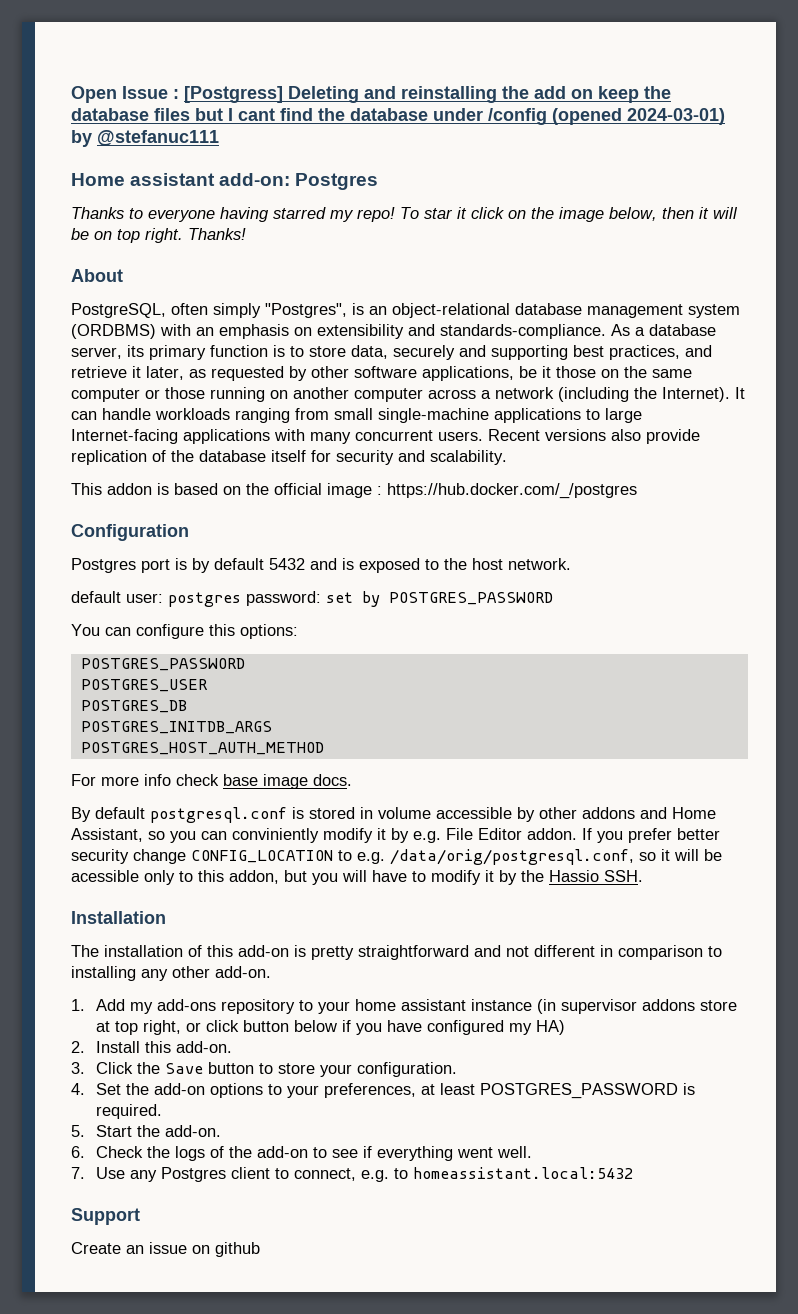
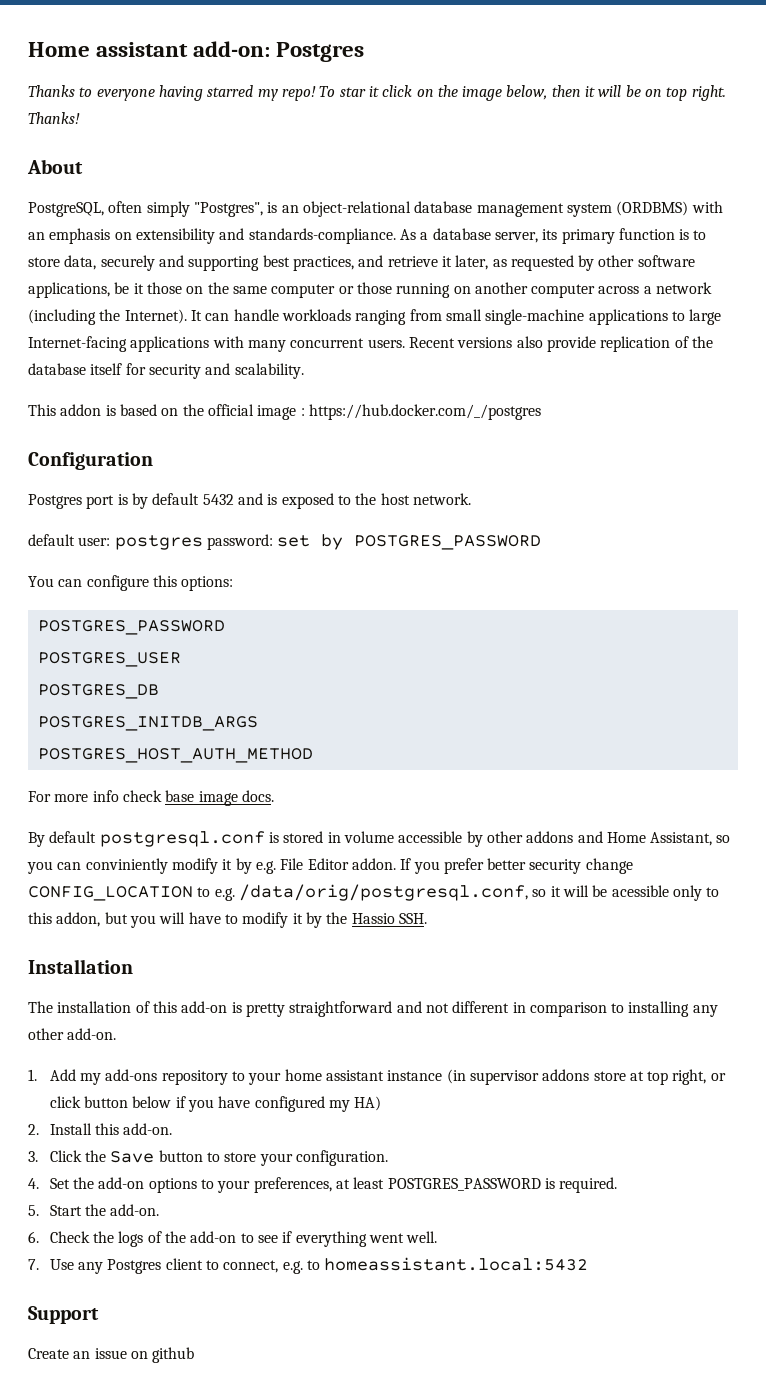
[71,86,671,103] [71,108,725,125] [71,130,219,147] Open Issue : [Postgress] Deleting and reinstalling the add on keep the database files but I cant find the database under /config (opened 2024-03-01) by @stefanuc111 // -> (28, 49) none

